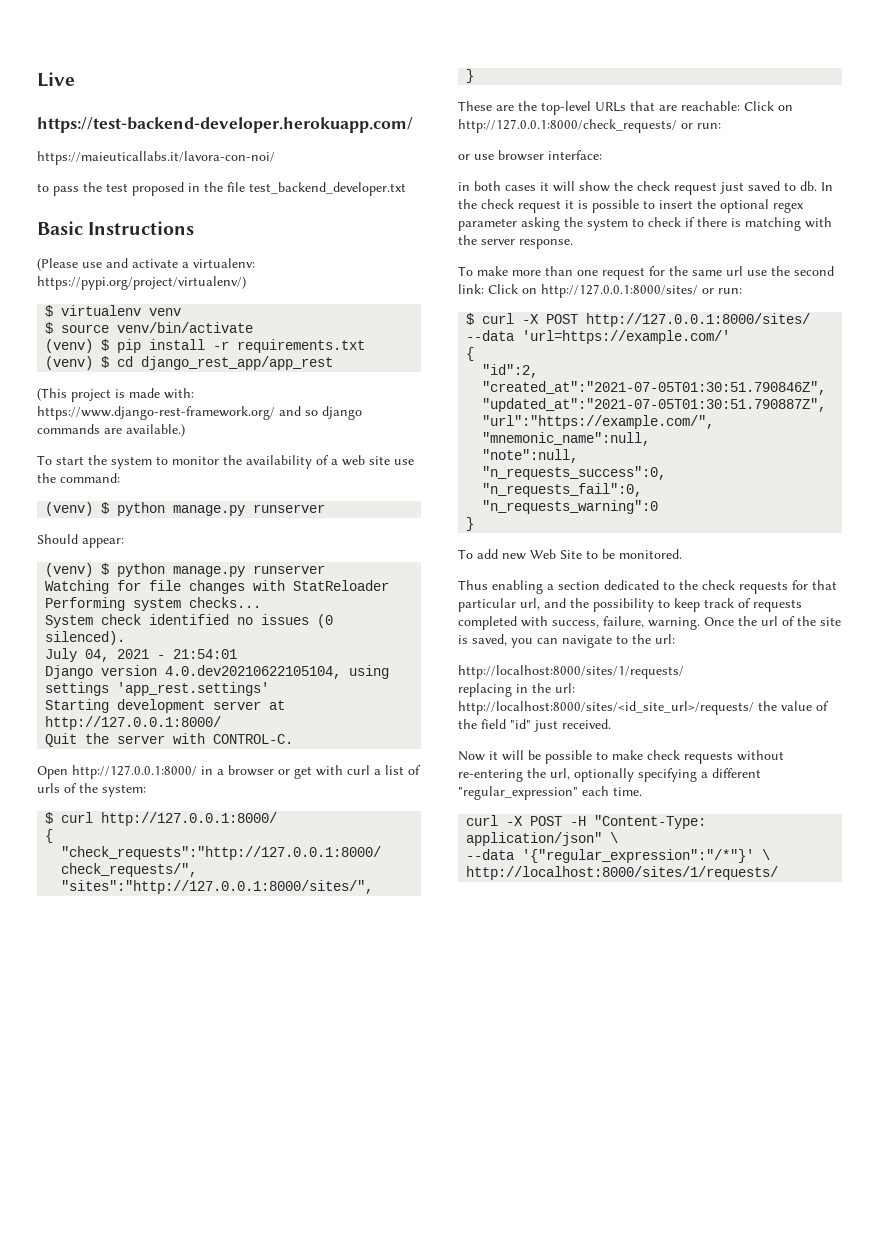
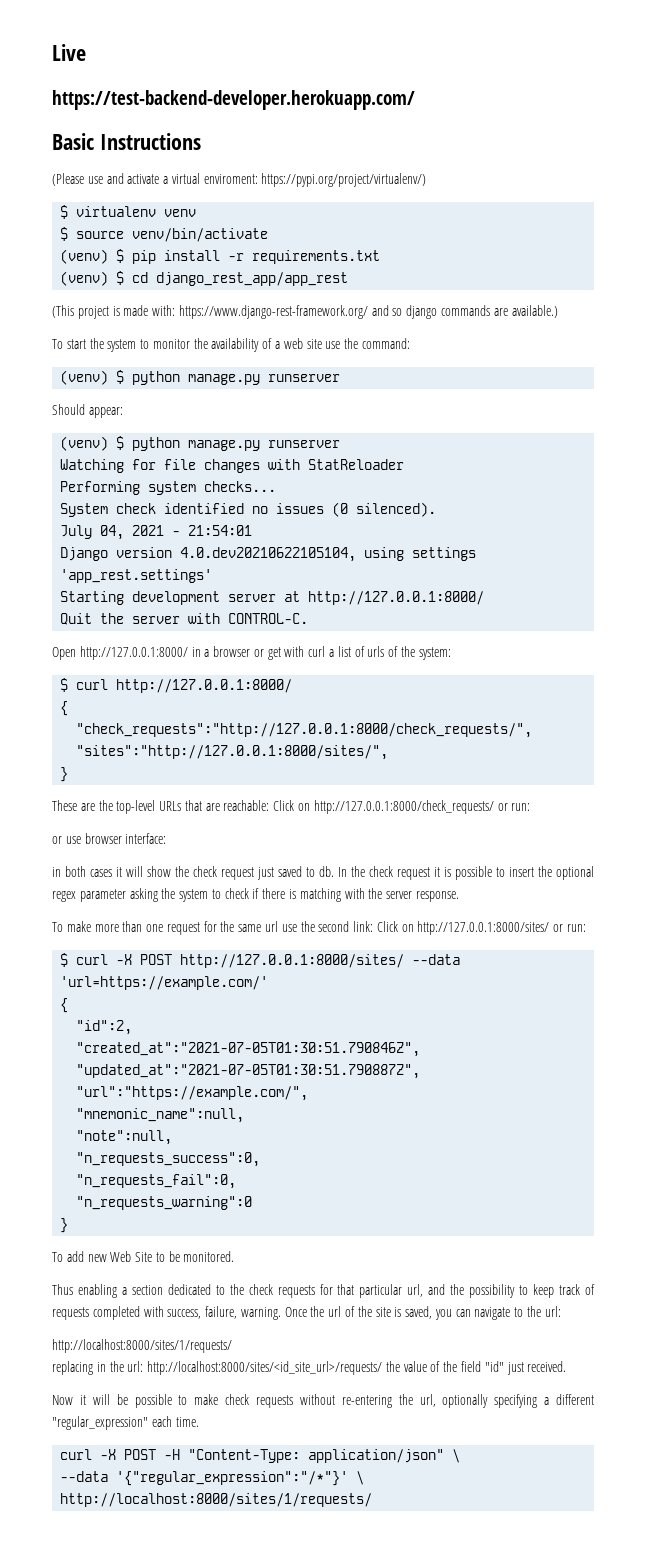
[37,151,275,165] [37,182,406,196] // https://maieuticallabs.it/lavora-con-noi/ // to pass the test proposed in the file test_backend_developer.txt -> (415, 100) none
[193,258,255,268] virtualenv: -> [171,173,258,184] virtual enviroment:

